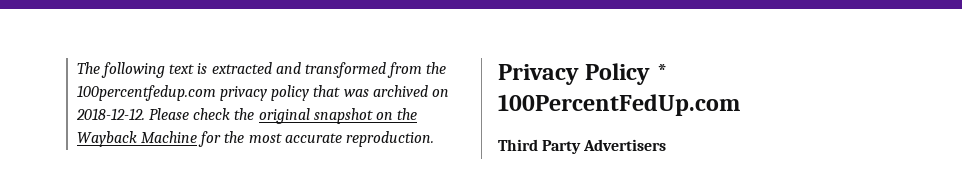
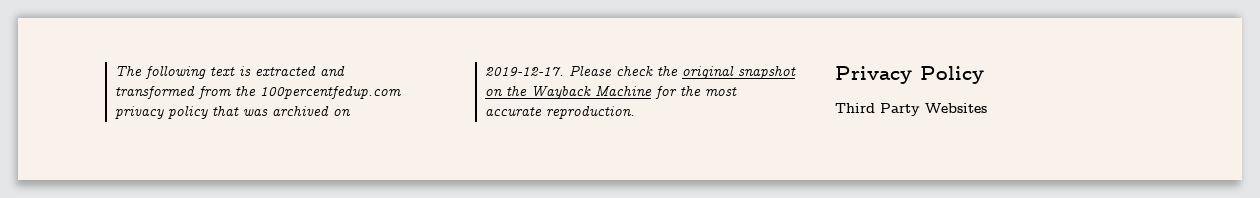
[75,108,145,120] 2018-12-12. -> [484,67,564,76] 2019-12-17.
[656,64,668,80] [498,94,740,116] * 100PercentFedUp.com -> (984, 75) none
[583,139,667,151] Advertisers -> [925,103,987,113] Websites

